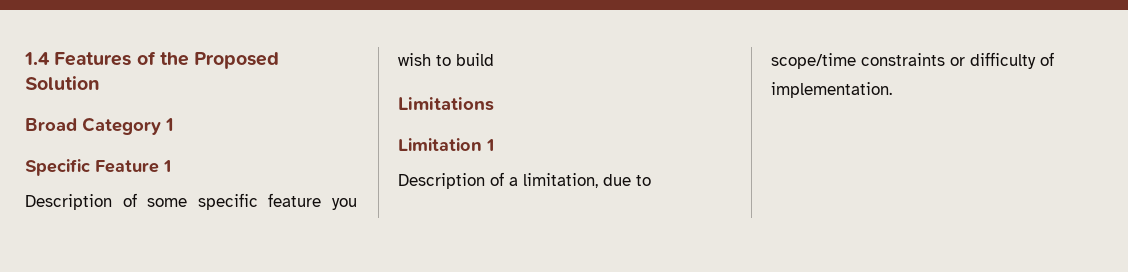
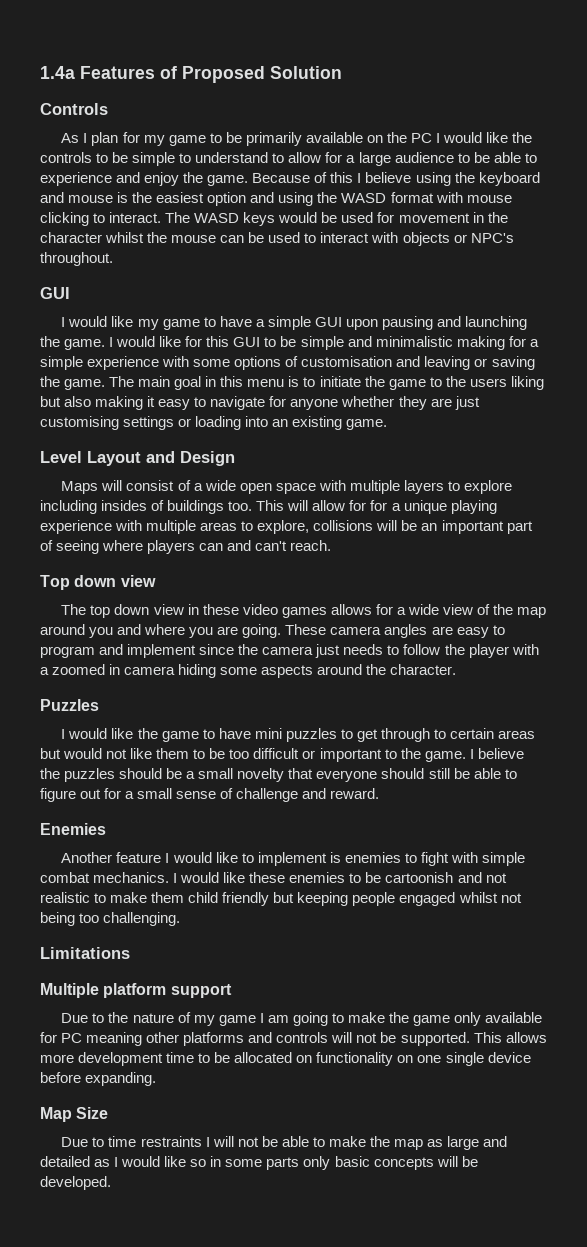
[24,52,50,65] 1.4 -> [40,66,75,79] 1.4a
[159,52,189,66] the -> (177, 72) none
[25,117,174,135] [25,159,171,176] [25,193,357,210] [398,53,494,66] [398,97,494,111] [398,138,494,151] [398,172,651,189] [771,52,1054,69] [771,82,892,98] Broad Category 1 // Specific Feature 1 // Description of some specific feature you wish to build // Limitations // Limitation 1 // Description of a limitation, due to scope/time constraints or difficulty of implementation. -> [40,103,108,115] [61,132,533,146] [40,152,537,166] [40,172,540,186] [40,192,512,206] [40,212,508,226] [40,232,514,246] [40,252,113,266] [40,287,70,299] [61,316,528,330] [40,336,539,350] [40,356,535,370] [40,376,544,390] [40,396,480,410] [40,416,388,430] [40,451,235,466] [61,480,512,494] [40,500,497,514] [40,520,533,534] [40,540,332,554] [40,575,156,590] [61,604,547,618] [40,624,505,638] [40,644,539,658] [40,664,457,678] [40,699,99,711] [61,728,536,742] [40,748,524,762] [40,768,517,782] [40,788,380,802] [40,823,106,835] [61,852,525,866] [40,872,507,883] [40,892,522,906] [40,912,181,926] [40,947,130,959] [40,983,232,998] [61,1012,543,1026] [40,1032,547,1046] [40,1052,531,1066] [40,1072,157,1086] [40,1107,109,1122] [61,1136,508,1150] [40,1156,478,1170] [40,1176,111,1190] Controls // As I plan for my game to be primarily available on the PC I would like the controls to be simple to understand to allow for a large audience to be able to experience and enjoy the game. Because of this I believe using the keyboard and mouse is the easiest option and using the WASD format with mouse clicking to interact. The WASD keys would be used for movement in the character whilst the mouse can be used to interact with objects or NPC's throughout. // GUI // I would like my game to have a simple GUI upon pausing and launching the game. I would like for this GUI to be simple and minimalistic making for a simple experience with some options of customisation and leaving or saving the game. The main goal in this menu is to initiate the game to the users liking but also making it easy to navigate for anyone whether they are just customising settings or loading into an existing game. // Level Layout and Design // Maps will consist of a wide open space with multiple layers to explore including insides of buildings too. This will allow for for a unique playing experience with multiple areas to explore, collisions will be an important part of seeing where players can and can't reach. // Top down view // The top down view in these video games allows for a wide view of the map around you and where you are going. These camera angles are easy to program and implement since the camera just needs to follow the player with a zoomed in camera hiding some aspects around the character. // Puzzles // I would like the game to have mini puzzles to get through to certain areas but would not like them to be too difficult or important to the game. I believe the puzzles should be a small novelty that everyone should still be able to figure out for a small sense of challenge and reward. // Enemies // Another feature I would like to implement is enemies to fight with simple combat mechanics. I would like these enemies to be cartoonish and not realistic to make them child friendly but keeping people engaged whilst not being too challenging. // Limitations // Multiple platform support // Due to the nature of my game I am going to make the game only available for PC meaning other platforms and controls will not be supported. This allows more development time to be allocated on functionality on one single device before expanding. // Map Size // Due to time restraints I will not be able to make the map as large and detailed as I would like so in some parts only basic concepts will be developed.

